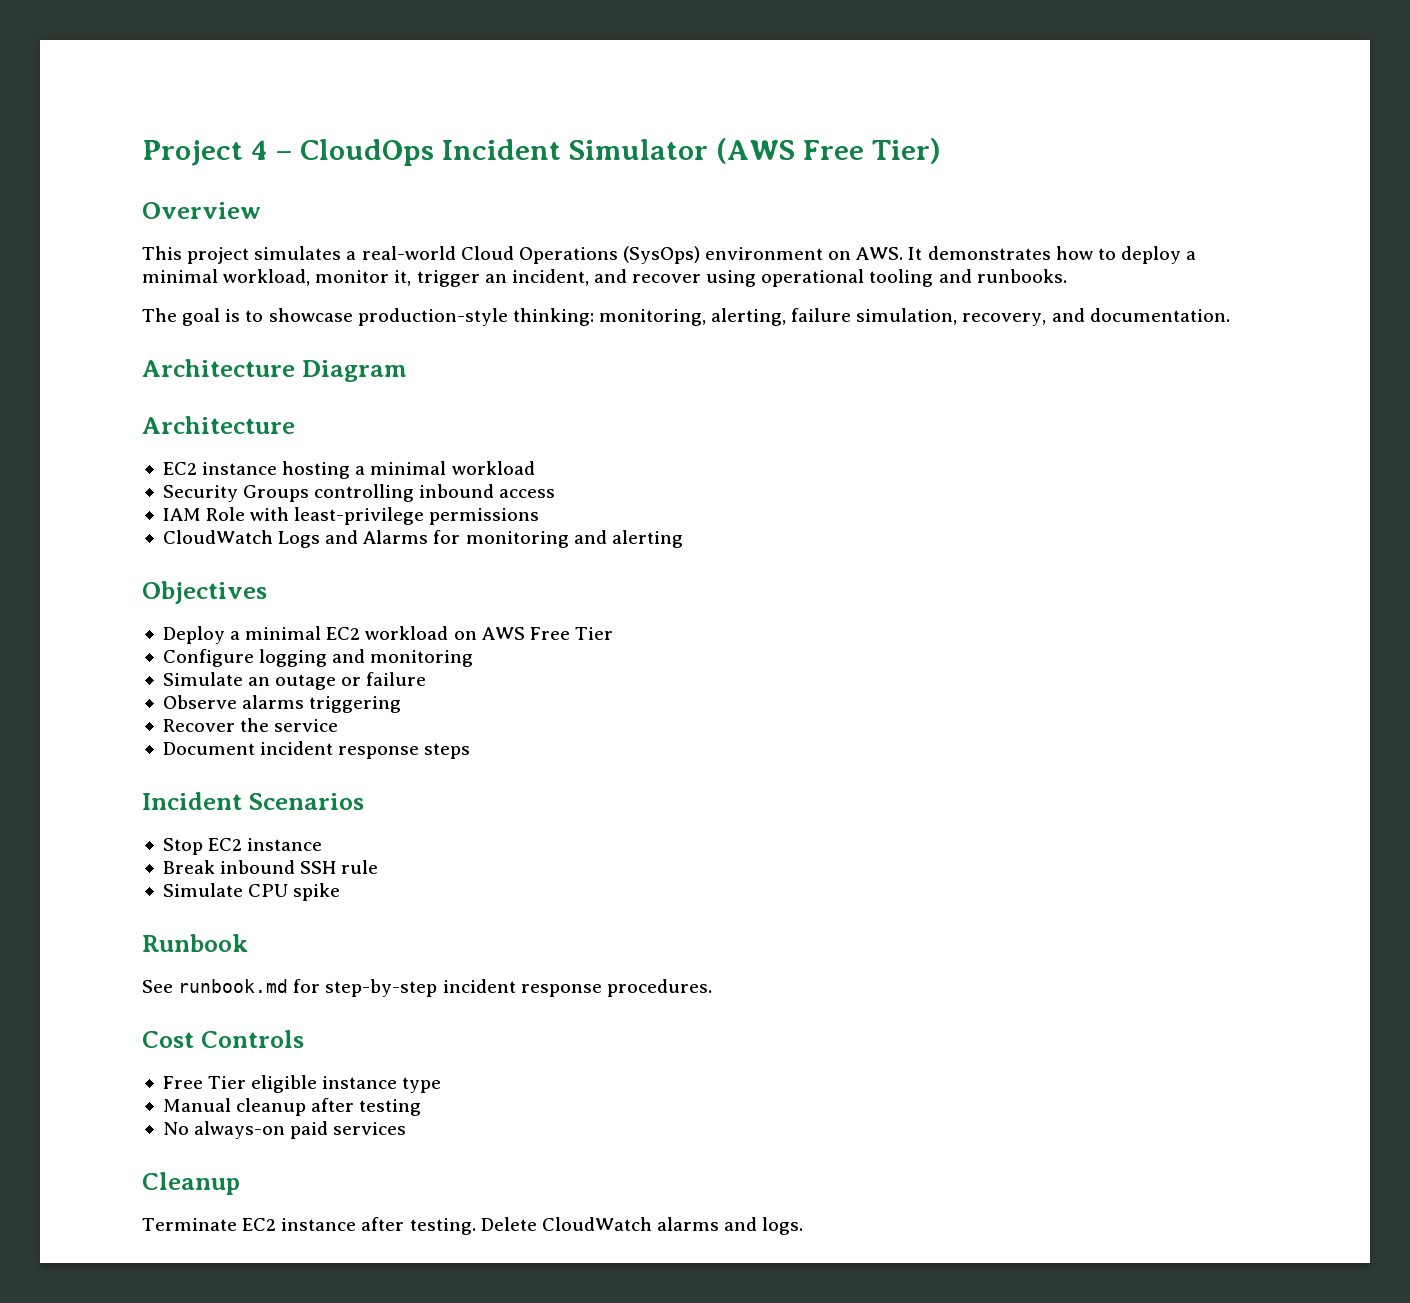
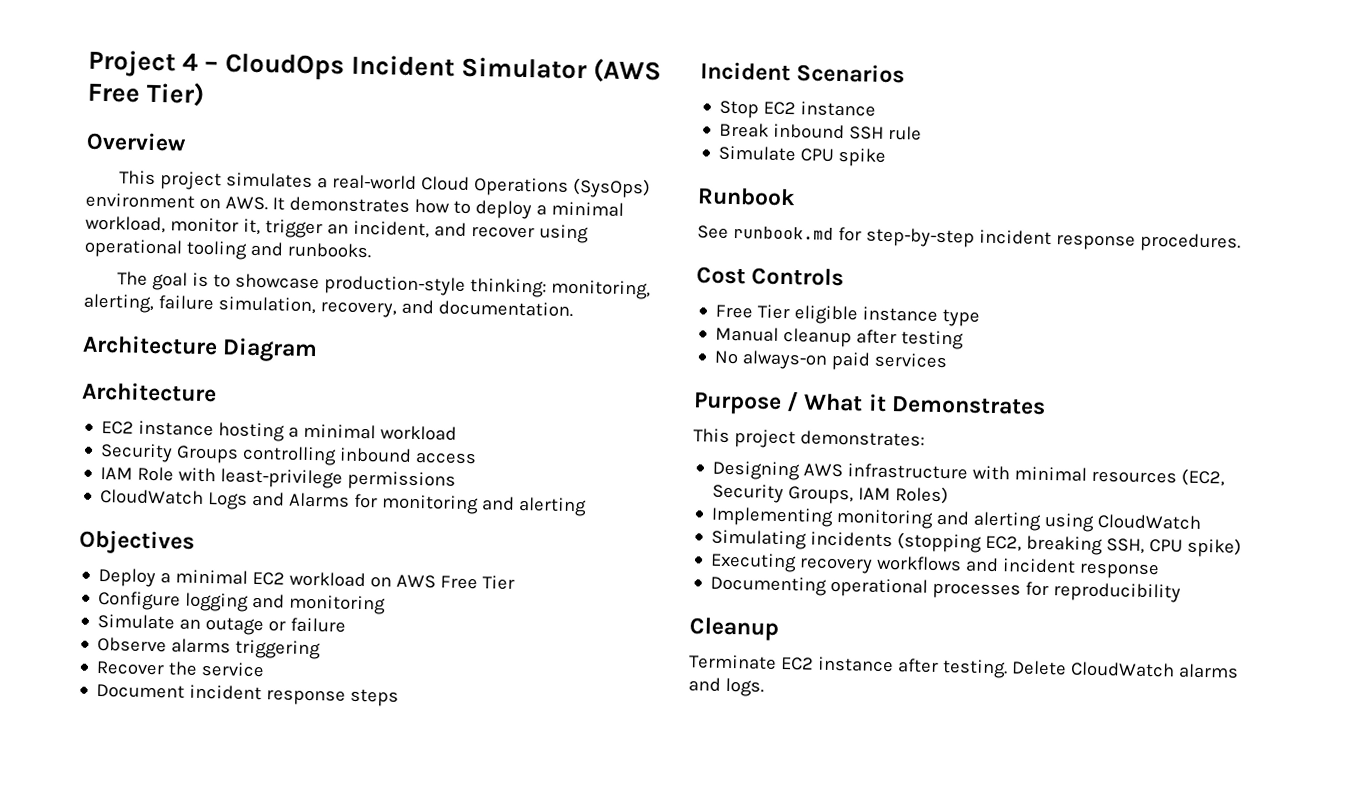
(407, 1128) none -> [693,391,1046,415] [693,428,925,449] [712,460,1226,487] [712,483,950,505] [711,506,1203,532] [711,529,1243,558] [710,552,1161,580] [710,575,1182,603] // Purpose / What it Demonstrates // This project demonstrates: // Designing AWS infrastructure with minimal resources (EC2, Security Groups, IAM Roles) // Implementing monitoring and alerting using CloudWatch // Simulating incidents (stopping EC2, breaking SSH, CPU spike) // Executing recovery workflows and incident response // Documenting operational processes for reproducibility

